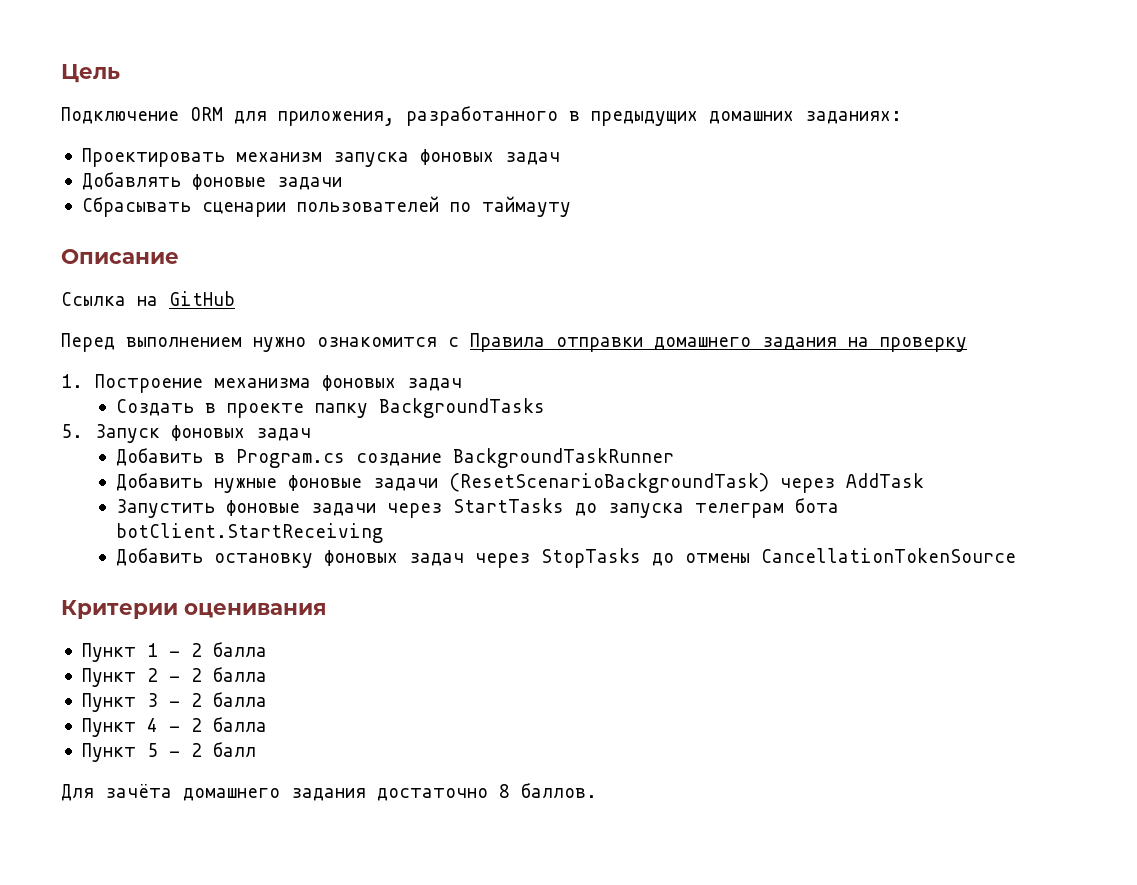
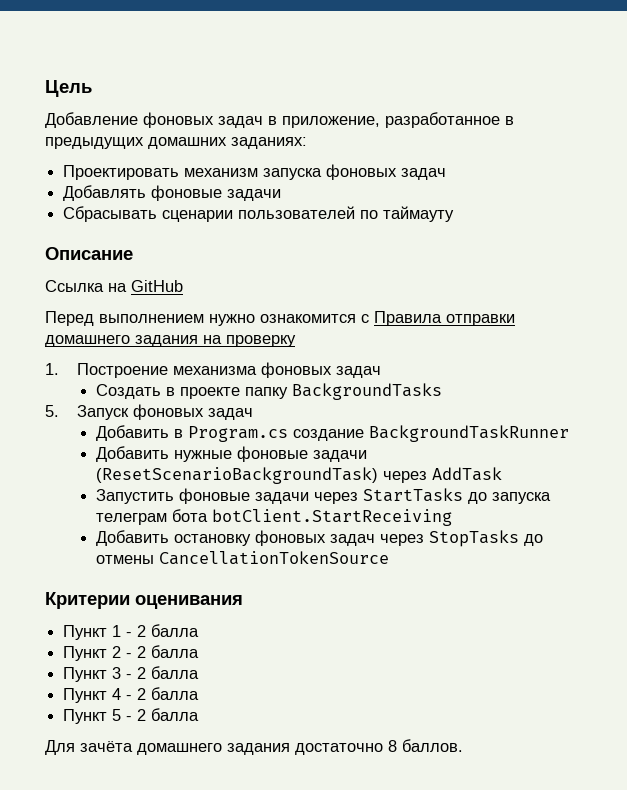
[61,106,558,126] Подключение ORM для приложения, разработанного -> [45,112,500,128] Добавление фоновых задач в приложение, разработанное
[212,742,256,758] балл -> [151,708,200,721] балла

